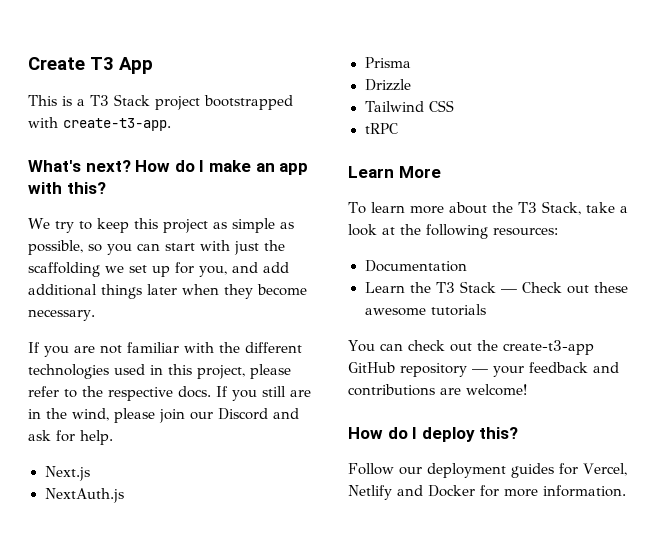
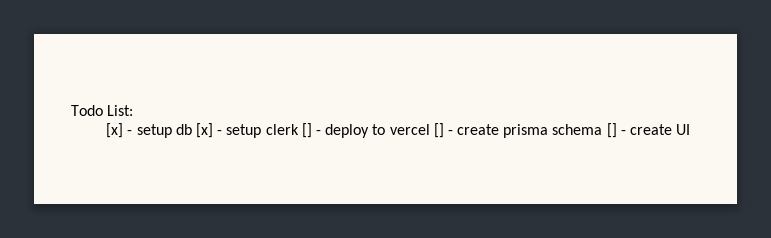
[28,57,153,74] [28,94,293,110] [28,117,171,131] [28,160,309,175] [28,182,106,194] [28,218,294,233] [28,240,285,255] [28,262,289,277] [28,284,307,299] [28,309,95,321] [28,342,302,357] [28,364,291,379] [28,386,311,401] [28,408,299,423] [28,430,113,445] [44,466,90,481] [44,488,124,503] [364,57,411,68] [364,79,411,91] [364,100,455,112] [364,123,398,134] [348,166,441,178] [348,201,628,215] [348,224,558,239] [364,260,467,272] [364,281,628,294] [364,304,486,316] [348,340,594,355] [348,362,619,377] [348,384,527,396] [348,427,519,442] [348,463,627,478] [348,485,626,500] Create T3 App // This is a T3 Stack project bootstrapped with create-t3-app. // What's next? How do I make an app with this? // We try to keep this project as simple as possible, so you can start with just the scaffolding we set up for you, and add additional things later when they become necessary. // If you are not familiar with the different technologies used in this project, please refer to the respective docs. If you still are in the wind, please join our Discord and ask for help. // Next.js // NextAuth.js // Prisma // Drizzle // Tailwind CSS // tRPC // Learn More // To learn more about the T3 Stack, take a look at the following resources: // Documentation // Learn the T3 Stack — Check out these awesome tutorials // You can check out the create-t3-app GitHub repository — your feedback and contributions are welcome! // How do I deploy this? // Follow our deployment guides for Vercel, Netlify and Docker for more information. -> [71,105,134,116] [106,123,691,138] Todo List: // [x] - setup db [x] - setup clerk [] - deploy to vercel [] - create prisma schema [] - create UI

